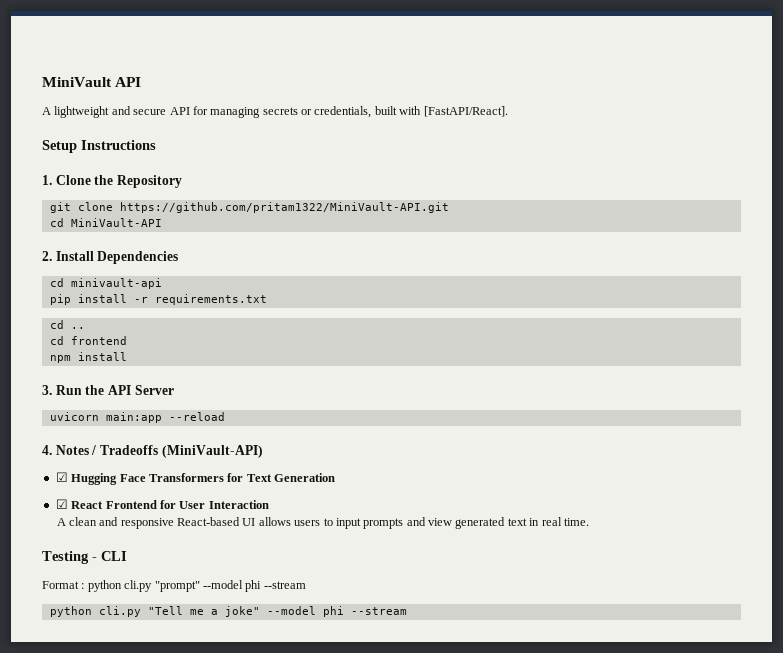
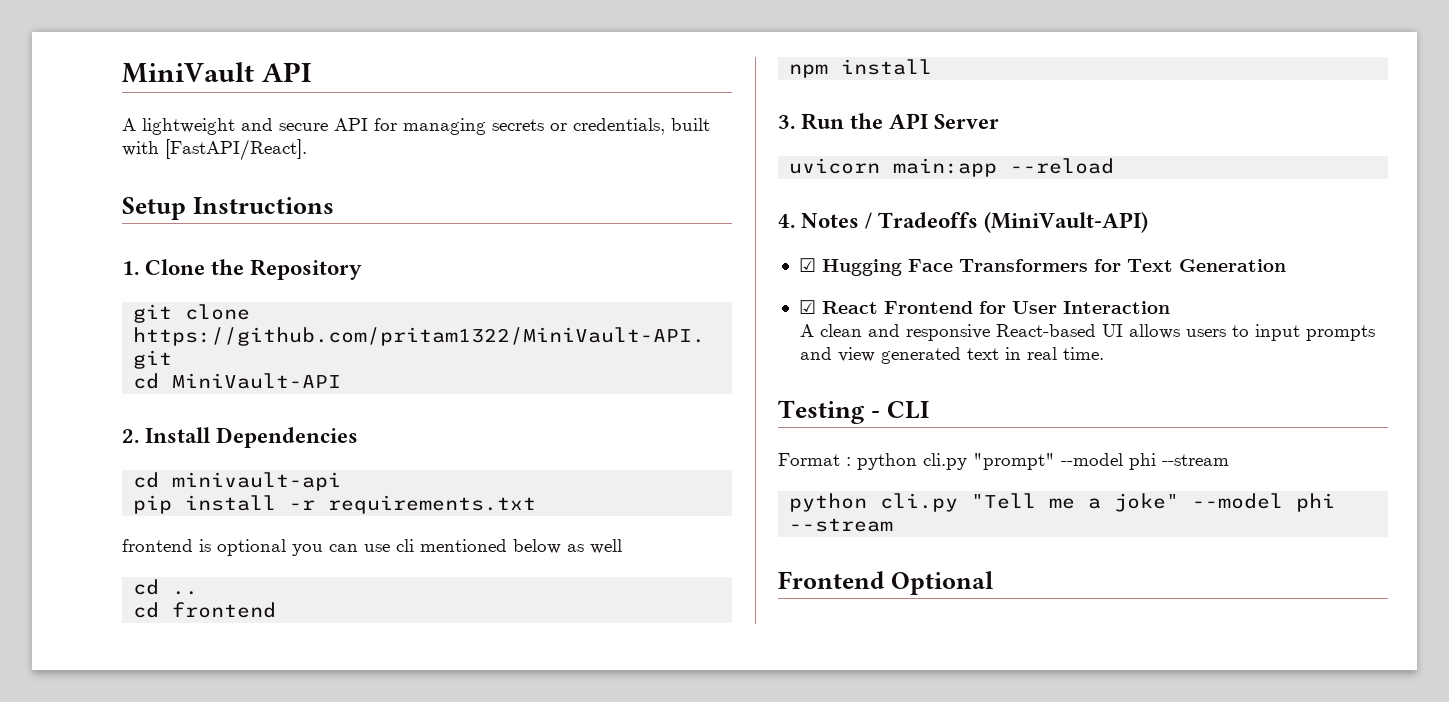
(267, 299) none -> [122,539,622,556] // frontend is optional you can use cli mentioned below as well
(407, 611) none -> [778,571,993,595] // Frontend Optional

